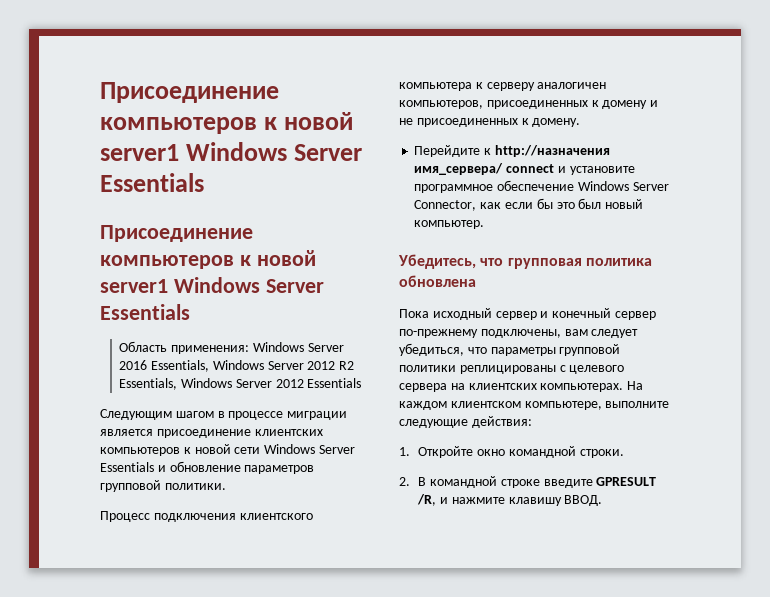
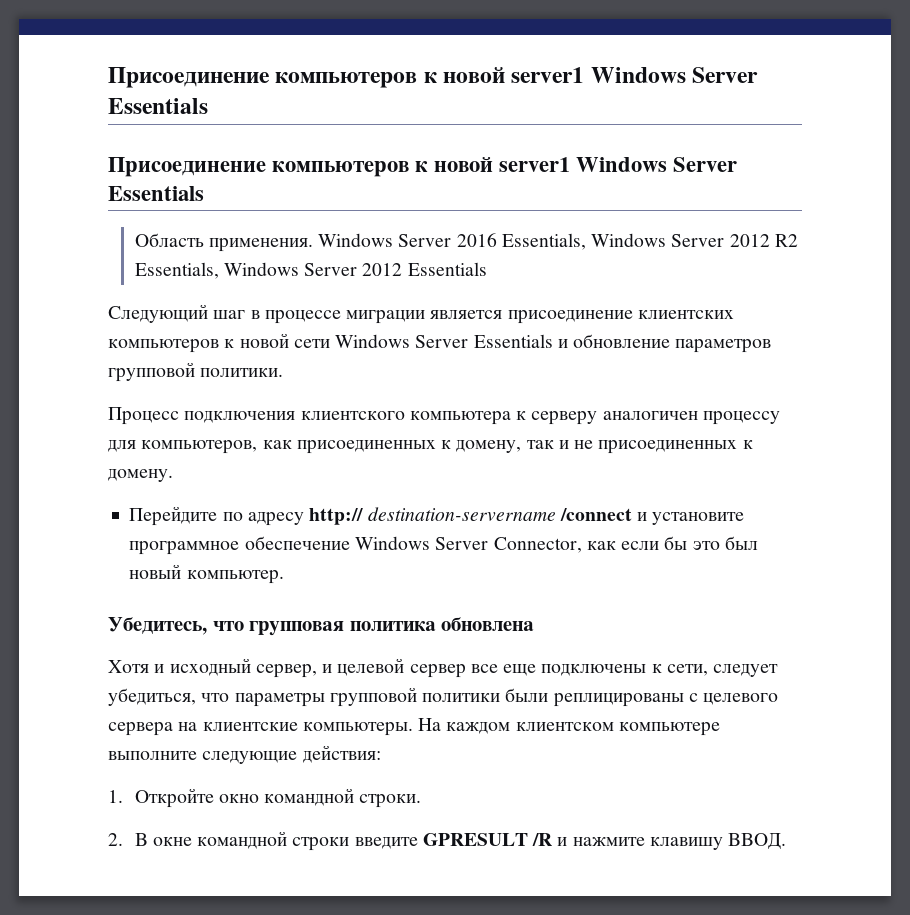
[171,345,250,354] применения: -> [208,238,313,252] применения.
[100,409,214,420] Следующим шагом -> [108,304,246,323] Следующий шаг
[399,100,648,109] компьютеров, присоединенных к домену -> [702,411,780,425] [108,440,554,454] процессу для компьютеров, как присоединенных к домену, так
[484,145,610,157] [414,163,555,175] к http://назначения имя_сервера/ connect -> [222,507,632,526] по адресу http:// destination-servername /connect
[399,308,656,320] [399,329,588,338] Пока исходный сервер и конечный сервер по-прежнему подключены, вам -> [108,658,708,678] Хотя и исходный сервер, и целевой сервер все еще подключены к сети,
(456, 368) none -> [505,688,549,702] были
[468,383,624,392] клиентских компьютерах. -> [202,722,413,736] клиентские компьютеры.
[524,401,602,410] компьютере, -> [618,722,720,736] компьютере
[430,476,540,488] командной строке -> [152,831,350,851] окне командной строки
[417,494,437,506] /R, -> [532,833,553,846] /R

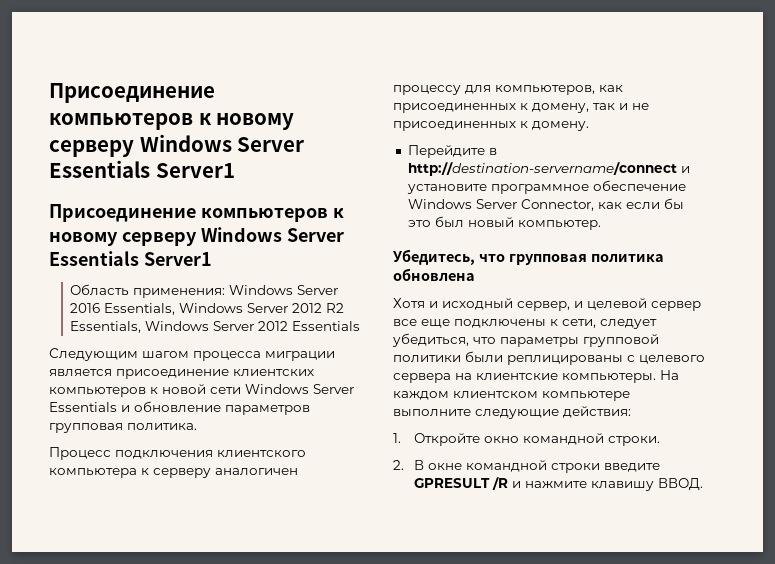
[108,67,759,88] [108,98,208,114] [108,157,738,177] [108,186,204,201] Присоединение компьютеров к новой server1 Windows Server Essentials // Присоединение компьютеров к новой server1 Windows Server Essentials -> [49,83,215,103] [49,113,295,130] [49,134,305,157] [49,160,235,178] [49,204,344,222] [49,227,344,246] [49,251,212,266] Присоединение компьютеров к новому серверу Windows Server Essentials Server1 // Присоединение компьютеров к новому серверу Windows Server Essentials Server1
[208,238,313,252] применения. -> [133,288,226,298] применения:
[108,304,341,324] Следующий шаг в процессе -> [49,348,261,361] Следующим шагом процесса
[108,362,284,382] групповой политики. -> [49,423,197,433] групповая политика.
[222,507,632,526] по адресу http:// destination-servername /connect -> [488,148,497,155] [407,162,677,176] в http://destination-servername/connect

